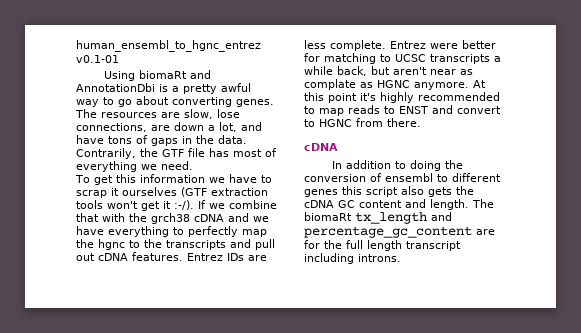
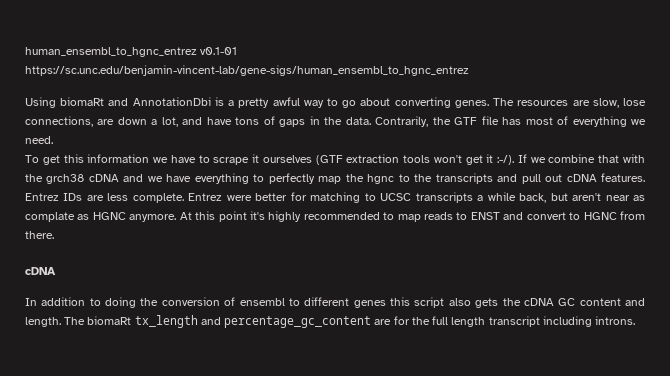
(119, 59) none -> [25,65,469,76] https://sc.unc.edu/benjamin-vincent-lab/gene-sigs/human_ensembl_to_hgnc_entrez
[76,190,107,198] scrap -> [213,157,250,165] scrape

